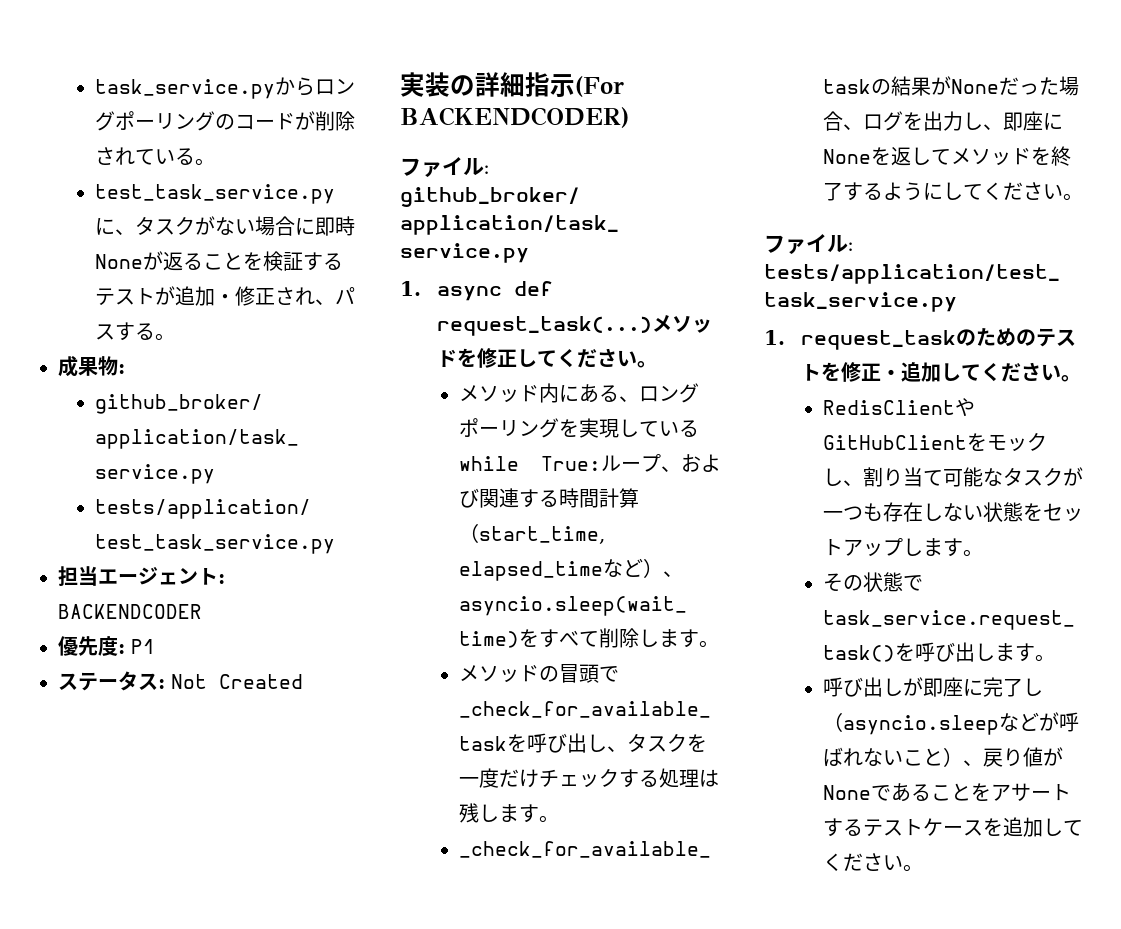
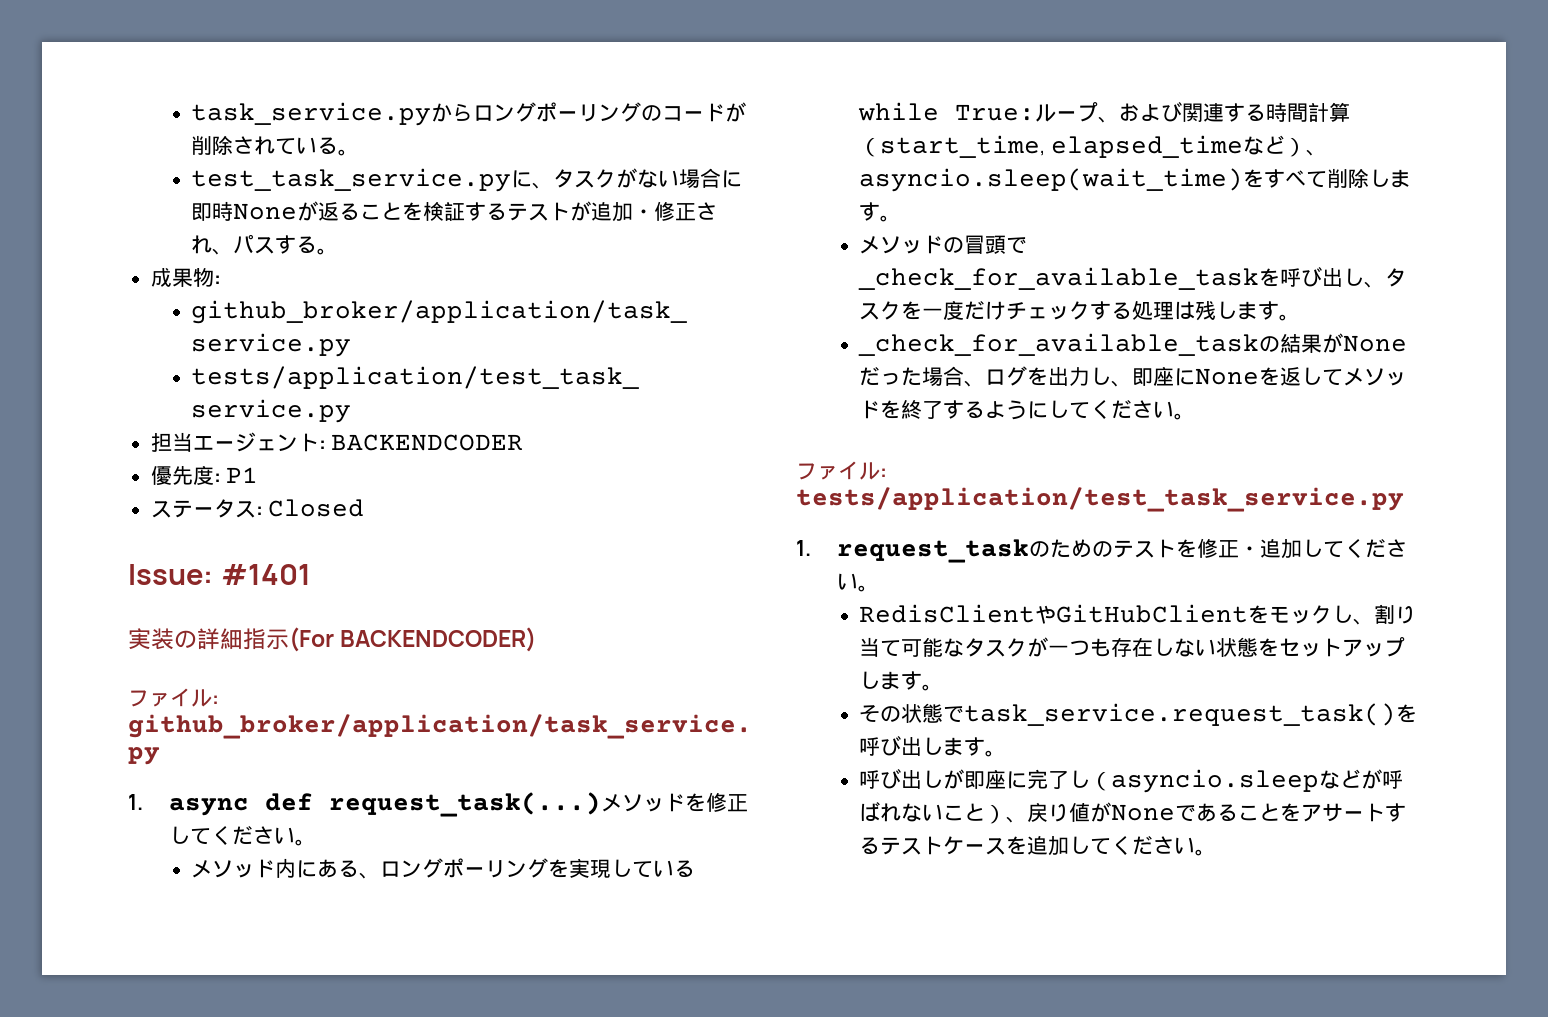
[171,674,303,689] Not Created -> [268,499,365,517] [128,564,311,585] Closed // Issue: #1401

